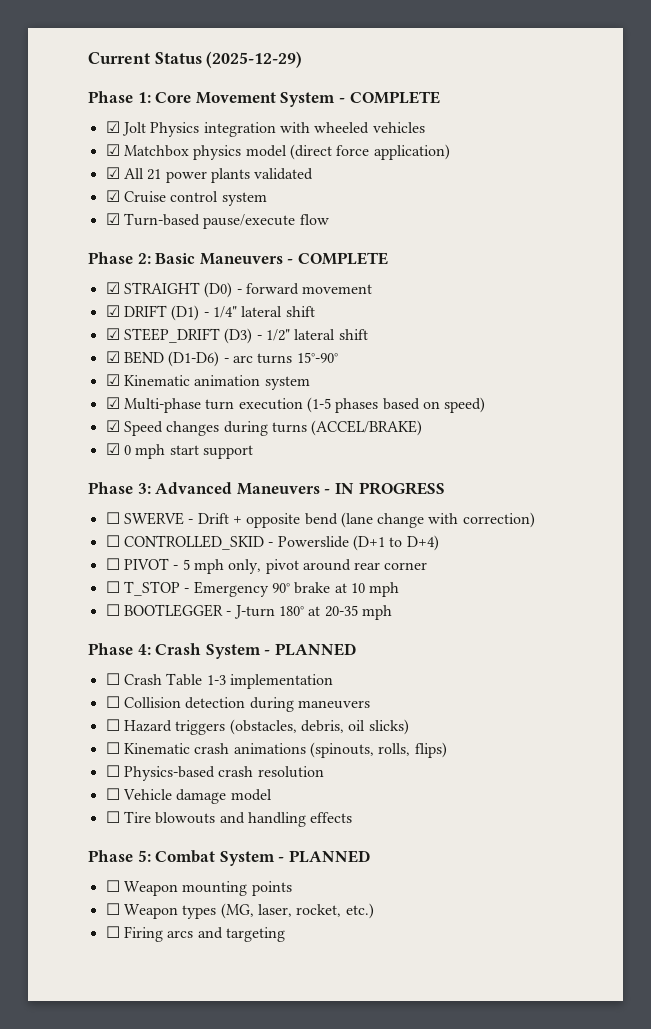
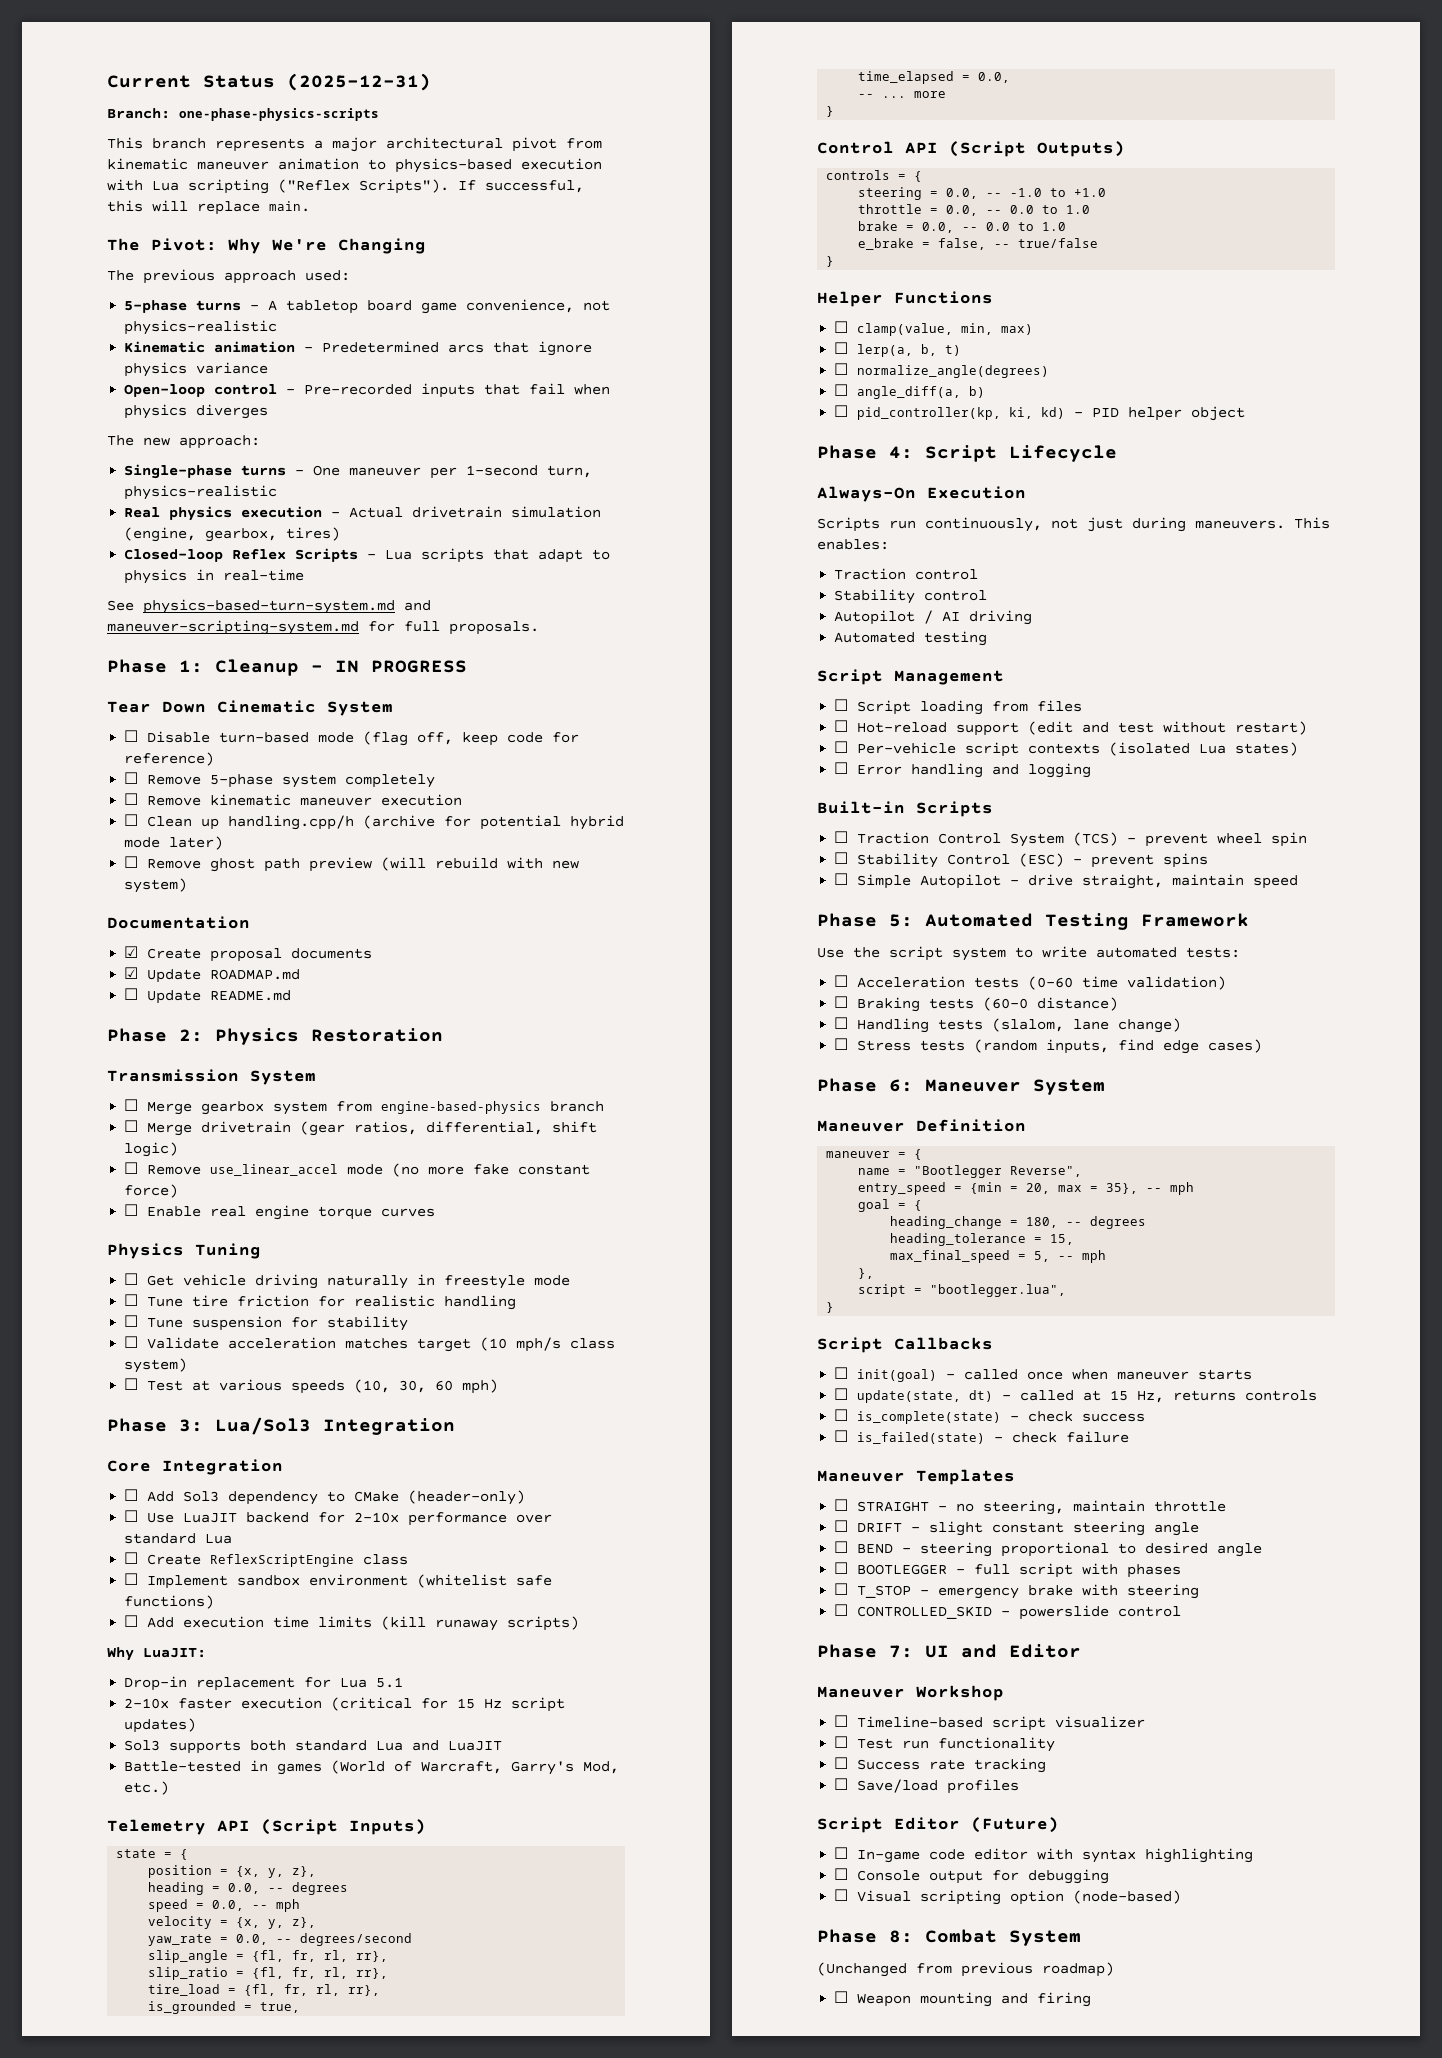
[206,51,303,68] [88,91,440,107] [105,121,425,137] [105,144,450,160] [105,167,314,183] [105,190,267,206] [105,213,329,229] [88,252,388,265] [105,282,373,298] [105,305,315,321] [105,328,368,344] [105,351,338,367] [105,374,310,390] [105,397,486,413] [105,420,423,436] [105,443,253,459] [88,482,445,495] [105,512,535,528] [105,535,439,551] [105,558,428,574] [105,581,400,597] [105,604,392,620] [88,643,356,659] [105,673,333,689] [105,696,370,712] [105,719,409,735] [105,742,447,758] [105,765,324,781] [105,788,272,804] [105,811,353,827] [88,850,370,866] [105,880,292,896] [105,903,374,919] [105,926,285,942] (2025-12-29) // Phase 1: Core Movement System - COMPLETE // ☑ Jolt Physics integration with wheeled vehicles // ☑ Matchbox physics model (direct force application) // ☑ All 21 power plants validated // ☑ Cruise control system // ☑ Turn-based pause/execute flow // Phase 2: Basic Maneuvers - COMPLETE // ☑ STRAIGHT (D0) - forward movement // ☑ DRIFT (D1) - 1/4" lateral shift // ☑ STEEP_DRIFT (D3) - 1/2" lateral shift // ☑ BEND (D1-D6) - arc turns 15°-90° // ☑ Kinematic animation system // ☑ Multi-phase turn execution (1-5 phases based on speed) // ☑ Speed changes during turns (ACCEL/BRAKE) // ☑ 0 mph start support // Phase 3: Advanced Maneuvers - IN PROGRESS // ☐ SWERVE - Drift + opposite bend (lane change with correction) // ☐ CONTROLLED_SKID - Powerslide (D+1 to D+4) // ☐ PIVOT - 5 mph only, pivot around rear corner // ☐ T_STOP - Emergency 90° brake at 10 mph // ☐ BOOTLEGGER - J-turn 180° at 20-35 mph // Phase 4: Crash System - PLANNED // ☐ Crash Table 1-3 implementation // ☐ Collision detection during maneuvers // ☐ Hazard triggers (obstacles, debris, oil slicks) // ☐ Kinematic crash animations (spinouts, rolls, flips) // ☐ Physics-based crash resolution // ☐ Vehicle damage model // ☐ Tire blowouts and handling effects // Phase 5: Combat System - PLANNED // ☐ Weapon mounting points // ☐ Weapon types (MG, laser, rocket, etc.) // ☐ Firing arcs and targeting -> [287,73,431,91] [107,108,379,121] [107,137,602,152] [107,158,602,173] [107,179,584,194] [107,200,310,215] [107,238,426,254] [107,269,350,284] [124,299,611,314] [124,320,278,335] [124,341,593,356] [124,362,269,377] [124,383,611,398] [124,404,269,419] [107,435,260,449] [124,464,593,479] [124,485,278,500] [124,506,602,521] [124,527,341,542] [124,548,611,563] [124,569,305,584] [107,599,431,614] [107,620,539,635] [107,659,467,676] [107,700,393,716] [124,730,580,746] [124,752,215,766] [124,772,436,788] [124,793,463,806] [124,814,625,830] [124,836,224,850] [124,856,580,872] [124,878,188,893] [107,916,250,929] [124,946,373,962] [124,967,301,983] [124,988,292,1004] [107,1028,443,1045] [107,1069,316,1085] [124,1099,605,1115] [124,1120,598,1136] [124,1142,179,1157] [124,1162,591,1177] [124,1184,179,1198] [124,1204,436,1220] [107,1243,261,1259] [124,1273,571,1289] [124,1294,517,1310] [124,1315,409,1331] [124,1336,616,1352] [124,1358,188,1373] [124,1378,499,1394] [107,1417,455,1435] [107,1459,283,1475] [124,1489,526,1505] [124,1510,553,1526] [124,1533,233,1544] [124,1552,409,1567] [124,1573,553,1589] [124,1595,215,1609] [124,1615,580,1631] [107,1647,206,1661] [124,1676,404,1691] [124,1697,566,1712] [124,1718,197,1733] [124,1740,503,1754] [124,1760,620,1775] [124,1781,170,1795] [107,1819,426,1835] [116,1849,189,1860] [148,1865,317,1878] [148,1882,349,1895] [148,1899,301,1912] [148,1916,317,1929] [148,1933,413,1946] [148,1950,389,1963] [148,1967,389,1980] [148,1984,381,1996] [148,2001,301,2014] [858,71,1011,84] [858,91,947,98] [826,106,835,117] [817,141,1125,157] [826,170,923,182] [858,187,1107,200] [858,204,1091,216] [858,221,1067,233] [858,238,1099,250] [826,256,835,267] [817,291,993,307] [834,321,1034,336] [834,342,962,357] [834,363,1050,378] [834,384,986,399] [834,405,1246,421] [817,445,1117,462] [817,486,1026,502] [817,517,1330,532] [817,539,889,550] [834,568,979,580] [834,589,988,604] [834,610,1033,625] [834,631,988,646] [817,669,1004,685] [834,699,1083,715] [834,720,1308,736] [834,741,1299,757] [834,762,1092,778] [817,801,993,817] [834,831,1308,847] [834,852,1209,868] [834,873,1299,889] [817,913,1249,930] [817,946,1240,961] [834,975,1227,990] [834,996,1119,1012] [834,1017,1182,1033] [834,1038,1263,1054] [817,1078,1105,1095] [817,1119,1026,1132] [826,1149,923,1160] [858,1165,1083,1178] [858,1182,1195,1195] [858,1199,923,1212] [890,1216,1147,1229] [890,1233,1075,1246] [890,1250,1107,1263] [858,1268,875,1279] [858,1284,1067,1297] [826,1302,835,1313] [817,1337,993,1353] [834,1367,1253,1382] [834,1388,1318,1403] [834,1409,1146,1424] [834,1430,1130,1444] [817,1469,1015,1485] [834,1499,1227,1515] [834,1520,1200,1536] [834,1541,1263,1557] [834,1562,1182,1578] [834,1583,1200,1599] [834,1604,1182,1620] [817,1644,1081,1658] [817,1685,1004,1701] [834,1715,1146,1731] [834,1736,1056,1752] [834,1757,1047,1773] [834,1778,1020,1794] [817,1817,1059,1833] [834,1847,1254,1863] [834,1868,1110,1884] [834,1889,1182,1905] [817,1929,1081,1946] [817,1962,1114,1977] [834,1991,1092,2007] (2025-12-31) // Branch: one-phase-physics-scripts // This branch represents a major architectural pivot from kinematic maneuver animation to physics-based execution with Lua scripting ("Reflex Scripts"). If successful, this will replace main. // The Pivot: Why We're Changing // The previous approach used: // 5-phase turns - A tabletop board game convenience, not physics-realistic // Kinematic animation - Predetermined arcs that ignore physics variance // Open-loop control - Pre-recorded inputs that fail when physics diverges // The new approach: // Single-phase turns - One maneuver per 1-second turn, physics-realistic // Real physics execution - Actual drivetrain simulation (engine, gearbox, tires) // Closed-loop Reflex Scripts - Lua scripts that adapt to physics in real-time // See physics-based-turn-system.md and maneuver-scripting-system.md for full proposals. // Phase 1: Cleanup - IN PROGRESS // Tear Down Cinematic System // ☐ Disable turn-based mode (flag off, keep code for reference) // ☐ Remove 5-phase system completely // ☐ Remove kinematic maneuver execution // ☐ Clean up handling.cpp/h (archive for potential hybrid mode later) // ☐ Remove ghost path preview (will rebuild with new system) // Documentation // ☑ Create proposal documents // ☑ Update ROADMAP.md // ☐ Update README.md // Phase 2: Physics Restoration // Transmission System // ☐ Merge gearbox system from engine-based-physics branch // ☐ Merge drivetrain (gear ratios, differential, shift logic) // ☐ Remove use_linear_accel mode (no more fake constant force) // ☐ Enable real engine torque curves // Physics Tuning // ☐ Get vehicle driving naturally in freestyle mode // ☐ Tune tire friction for realistic handling // ☐ Tune suspension for stability // ☐ Validate acceleration matches target (10 mph/s class system) // ☐ Test at various speeds (10, 30, 60 mph) // Phase 3: Lua/Sol3 Integration // Core Integration // ☐ Add Sol3 dependency to CMake (header-only) // ☐ Use LuaJIT backend for 2-10x performance over standard Lua // ☐ Create ReflexScriptEngine class // ☐ Implement sandbox environment (whitelist safe functions) // ☐ Add execution time limits (kill runaway scripts) // Why LuaJIT: // Drop-in replacement for Lua 5.1 // 2-10x faster execution (critical for 15 Hz script updates) // Sol3 supports both standard Lua and LuaJIT // Battle-tested in games (World of Warcraft, Garry's Mod, etc.) // Telemetry API (Script Inputs) // state = { // position = {x, y, z}, // heading = 0.0, -- degrees // speed = 0.0, -- mph // velocity = {x, y, z}, // yaw_rate = 0.0, -- degrees/second // slip_angle = {fl, fr, rl, rr}, // slip_ratio = {fl, fr, rl, rr}, // tire_load = {fl, fr, rl, rr}, // is_grounded = true, // time_elapsed = 0.0, // -- ... more // } // Control API (Script Outputs) // controls = { // steering = 0.0, -- -1.0 to +1.0 // throttle = 0.0, -- 0.0 to 1.0 // brake = 0.0, -- 0.0 to 1.0 // e_brake = false, -- true/false // } // Helper Functions // ☐ clamp(value, min, max) // ☐ lerp(a, b, t) // ☐ normalize_angle(degrees) // ☐ angle_diff(a, b) // ☐ pid_controller(kp, ki, kd) - PID helper object // Phase 4: Script Lifecycle // Always-On Execution // Scripts run continuously, not just during maneuvers. This enables: // Traction control // Stability control // Autopilot / AI driving // Automated testing // Script Management // ☐ Script loading from files // ☐ Hot-reload support (edit and test without restart) // ☐ Per-vehicle script contexts (isolated Lua states) // ☐ Error handling and logging // Built-in Scripts // ☐ Traction Control System (TCS) - prevent wheel spin // ☐ Stability Control (ESC) - prevent spins // ☐ Simple Autopilot - drive straight, maintain speed // Phase 5: Automated Testing Framework // Use the script system to write automated tests: // ☐ Acceleration tests (0-60 time validation) // ☐ Braking tests (60-0 distance) // ☐ Handling tests (slalom, lane change) // ☐ Stress tests (random inputs, find edge cases) // Phase 6: Maneuver System // Maneuver Definition // maneuver = { // name = "Bootlegger Reverse", // entry_speed = {min = 20, max = 35}, -- mph // goal = { // heading_change = 180, -- degrees // heading_tolerance = 15, // max_final_speed = 5, -- mph // }, // script = "bootlegger.lua", // } // Script Callbacks // ☐ init(goal) - called once when maneuver starts // ☐ update(state, dt) - called at 15 Hz, returns controls // ☐ is_complete(state) - check success // ☐ is_failed(state) - check failure // Maneuver Templates // ☐ STRAIGHT - no steering, maintain throttle // ☐ DRIFT - slight constant steering angle // ☐ BEND - steering proportional to desired angle // ☐ BOOTLEGGER - full script with phases // ☐ T_STOP - emergency brake with steering // ☐ CONTROLLED_SKID - powerslide control // Phase 7: UI and Editor // Maneuver Workshop // ☐ Timeline-based script visualizer // ☐ Test run functionality // ☐ Success rate tracking // ☐ Save/load profiles // Script Editor (Future) // ☐ In-game code editor with syntax highlighting // ☐ Console output for debugging // ☐ Visual scripting option (node-based) // Phase 8: Combat System // (Unchanged from previous roadmap) // ☐ Weapon mounting and firing

